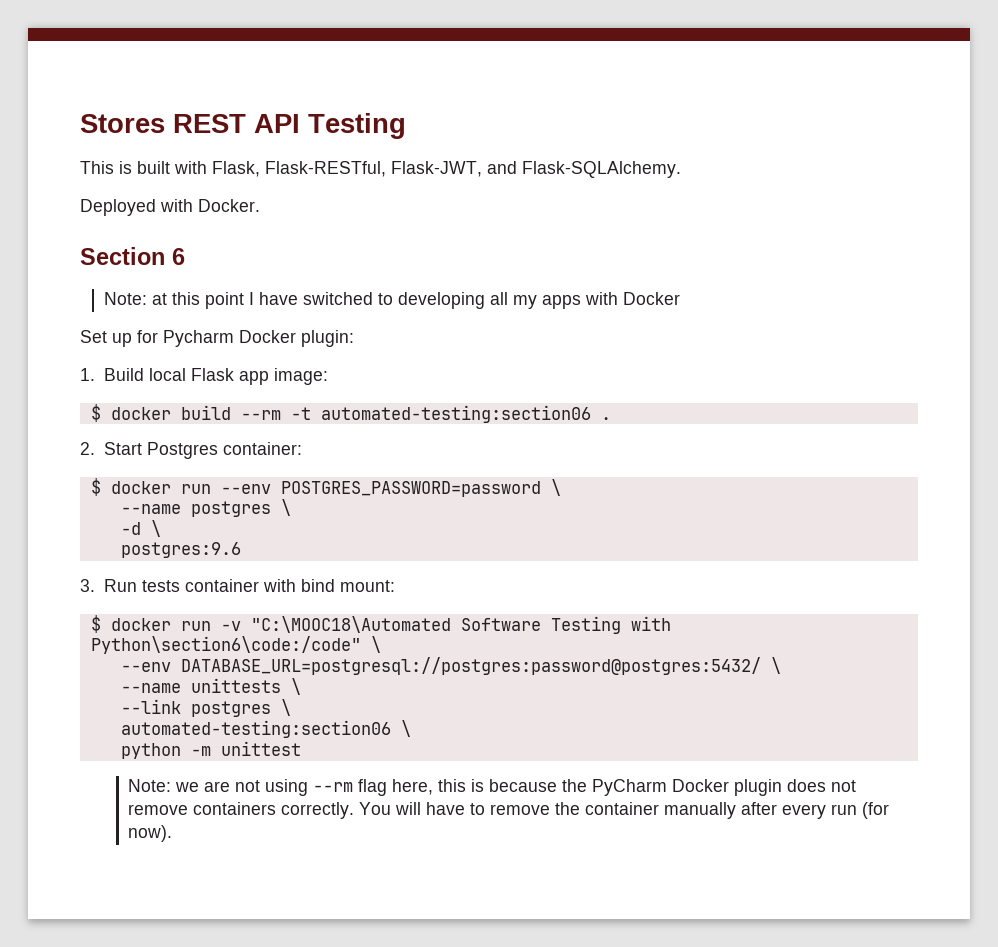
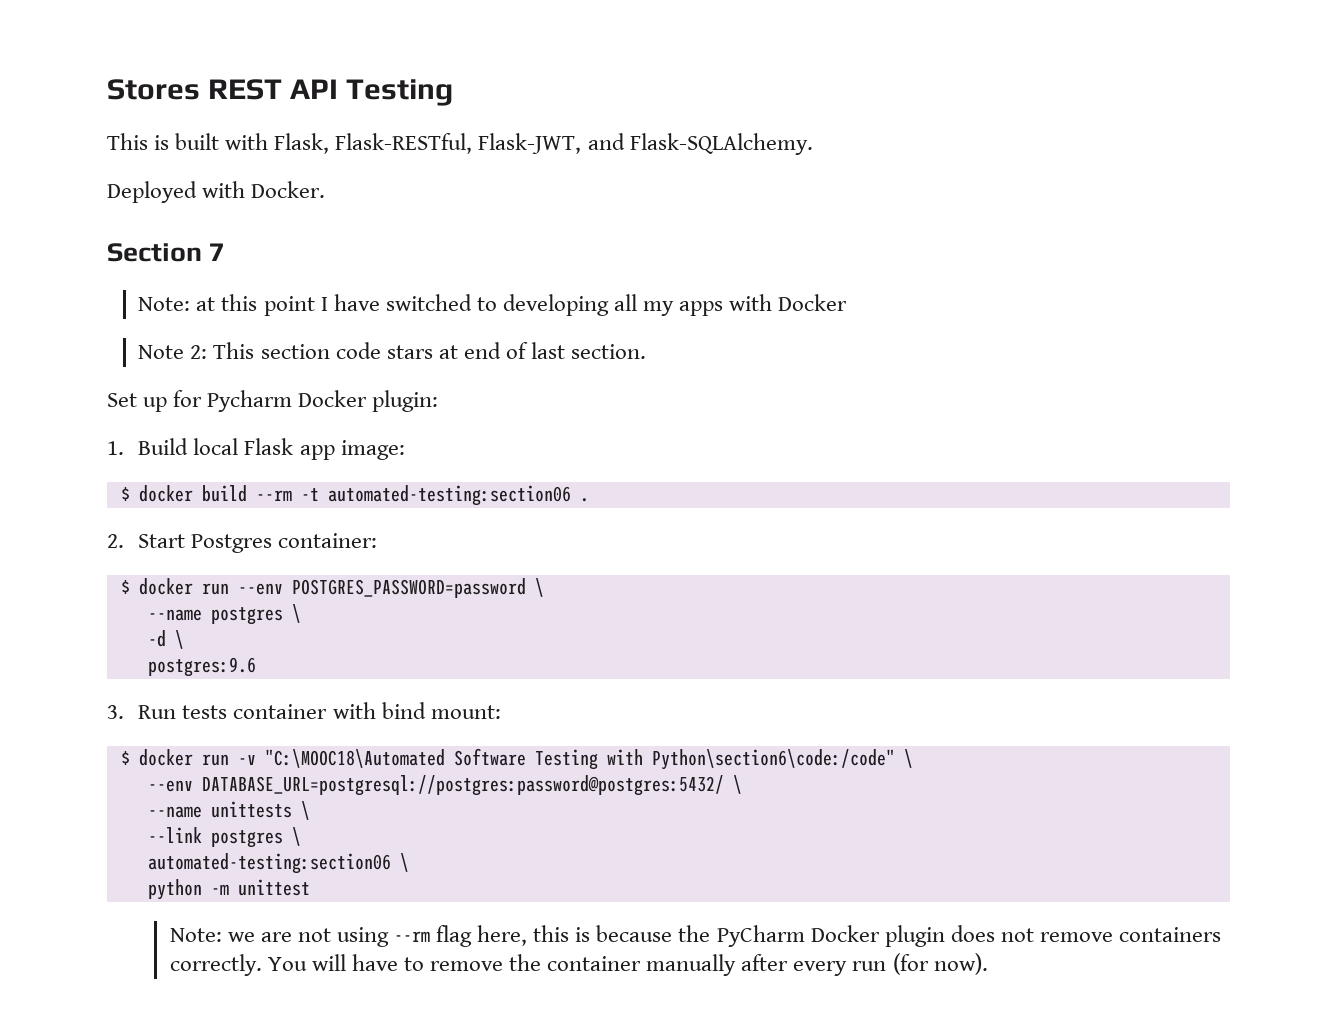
[172,248,185,265] 6 -> [209,243,226,261] 7
(681, 298) none -> [138,342,647,359] // Note 2: This section code stars at end of last section.

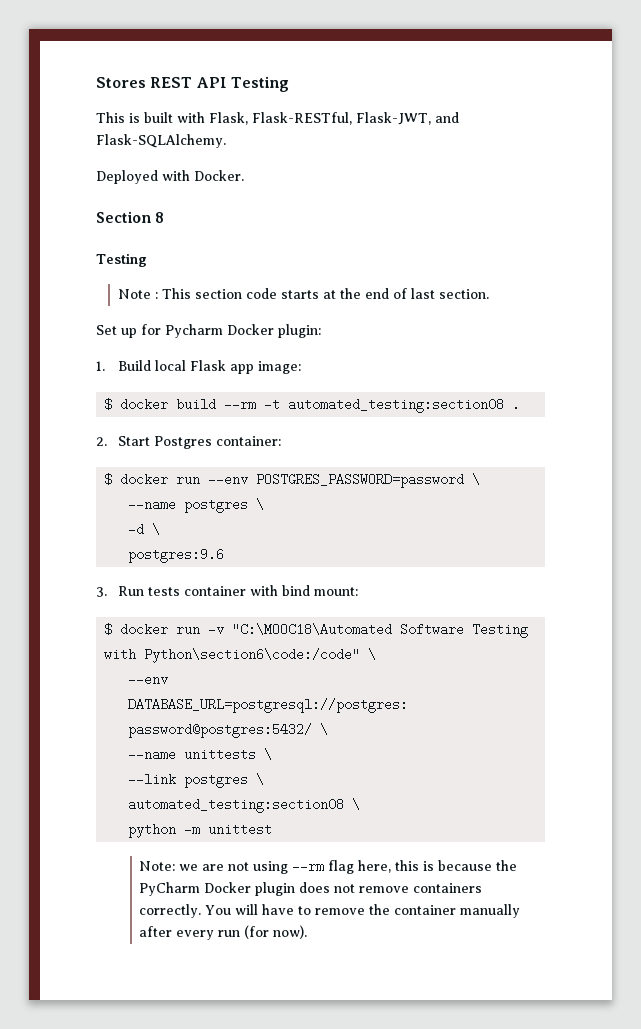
[209,243,226,261] [138,294,848,316] 7 // Note: at this point I have switched to developing all my apps with Docker -> [155,212,165,223] [96,253,147,267] 8 // Testing
[190,345,208,359] 2: -> [154,292,158,299] :
[386,345,458,359] stars at -> [280,288,361,299] starts at the
[327,485,571,506] automated-testing:section06 -> [288,398,505,413] automated_testing:section08
[147,853,391,874] automated-testing:section06 -> [128,798,345,813] automated_testing:section08

